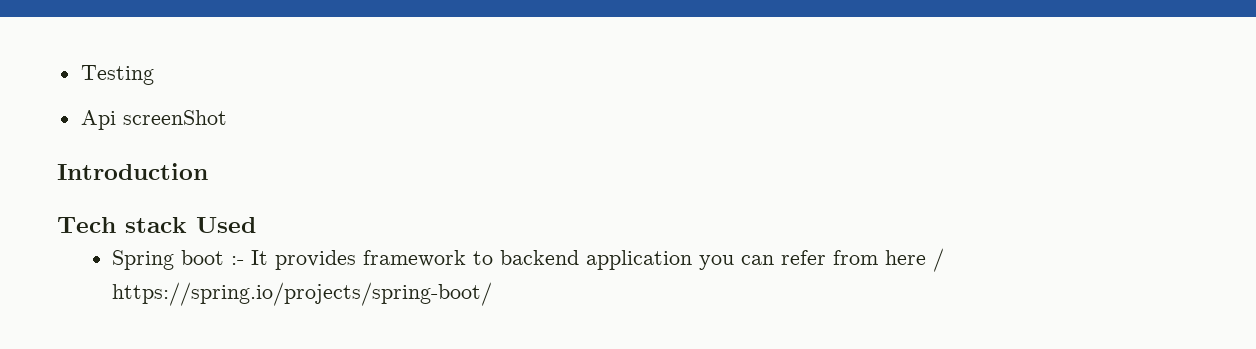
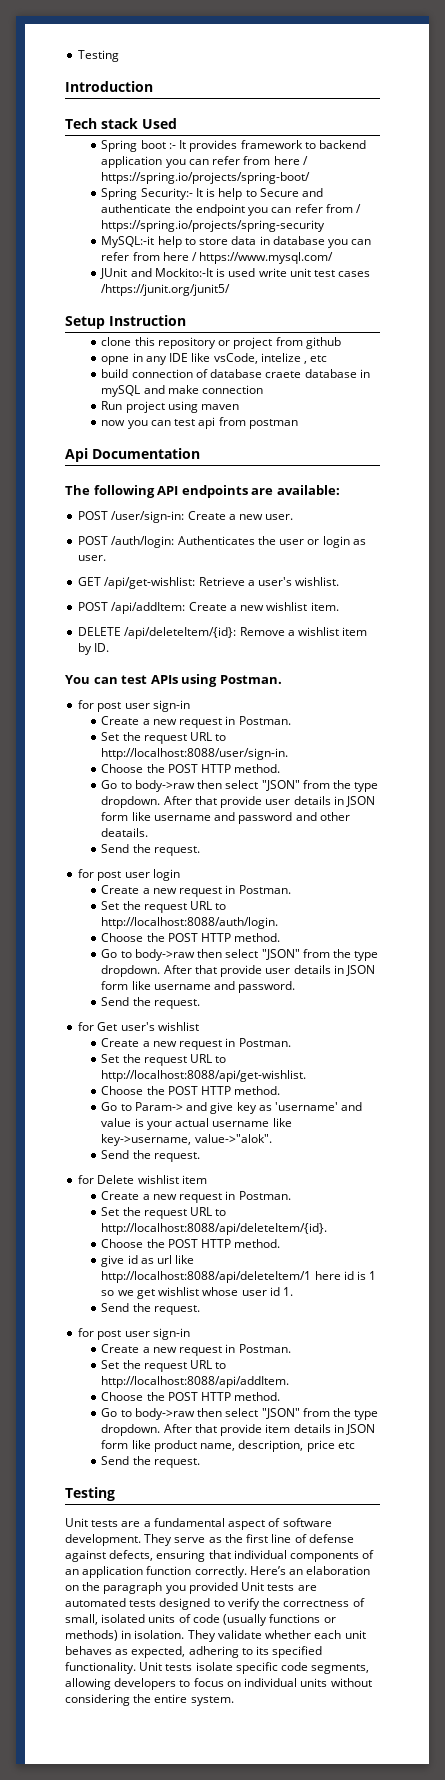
[80,65,154,85] [80,110,227,130] Testing // Api screenShot -> [78,50,120,62] Testing
(493, 294) none -> [101,188,324,200] [101,204,362,216] [101,220,326,232] [101,236,372,248] [101,252,334,264] [100,268,371,279] [101,284,231,296] [65,315,186,329] [101,337,341,349] [101,353,328,365] [101,369,370,378] [101,385,264,397] [101,401,240,413] [101,417,298,429] [65,448,200,462] [65,485,340,498] [78,511,294,523] [78,536,366,548] [78,555,107,561] [78,577,340,589] [78,602,339,614] [78,627,368,639] [78,643,110,655] [65,674,282,687] [78,700,190,712] [101,716,291,728] [101,732,227,744] [101,748,289,760] [101,764,281,773] [101,780,379,792] [101,796,376,808] [101,812,350,824] [101,828,149,837] [101,844,200,856] [78,869,180,881] [101,885,291,897] [101,901,227,913] [101,917,279,929] [101,933,281,942] [101,949,379,961] [101,965,376,977] [101,981,296,993] [101,997,200,1009] [78,1022,199,1031] [101,1038,291,1050] [101,1054,227,1066] [101,1070,307,1082] [101,1086,281,1095] [101,1102,363,1114] [101,1118,292,1130] [101,1134,272,1146] [101,1150,200,1162] [78,1175,207,1184] [101,1191,291,1203] [101,1207,227,1219] [101,1223,328,1235] [101,1239,281,1248] [101,1255,195,1267] [101,1271,377,1283] [101,1287,294,1299] [101,1303,200,1315] [78,1328,190,1340] [101,1344,291,1356] [101,1360,227,1372] [101,1376,290,1388] [101,1392,281,1401] [101,1408,379,1420] [101,1424,376,1436] [101,1440,355,1452] [101,1456,200,1468] [65,1487,115,1501] [65,1518,332,1530] [65,1534,354,1546] [65,1550,375,1562] [65,1566,371,1578] [65,1582,317,1594] [65,1598,365,1610] [65,1614,336,1626] [65,1630,366,1642] [65,1646,323,1658] [65,1662,370,1674] [65,1678,372,1690] [65,1694,234,1706] // Spring Security:- It is help to Secure and authenticate the endpoint you can refer from / https://spring.io/projects/spring-security // MySQL:-it help to store data in database you can refer from here / https://www.mysql.com/ // JUnit and Mockito:-It is used write unit test cases /https://junit.org/junit5/ // Setup Instruction // clone this repository or project from github // opne in any IDE like vsCode, intelize , etc // build connection of database craete database in mySQL and make connection // Run project using maven // now you can test api from postman // Api Documentation // The following API endpoints are available: // POST /user/sign-in: Create a new user. // POST /auth/login: Authenticates the user or login as user. // GET /api/get-wishlist: Retrieve a user's wishlist. // POST /api/addItem: Create a new wishlist item. // DELETE /api/deleteItem/{id}: Remove a wishlist item by ID. // You can test APIs using Postman. // for post user sign-in // Create a new request in Postman. // Set the request URL to http://localhost:8088/user/sign-in. // Choose the POST HTTP method. // Go to body->raw then select "JSON" from the type dropdown. After that provide user details in JSON form like username and password and other deatails. // Send the request. // for post user login // Create a new request in Postman. // Set the request URL to http://localhost:8088/auth/login. // Choose the POST HTTP method. // Go to body->raw then select "JSON" from the type dropdown. After that provide user details in JSON form like username and password. // Send the request. // for Get user's wishlist // Create a new request in Postman. // Set the request URL to http://localhost:8088/api/get-wishlist. // Choose the POST HTTP method. // Go to Param-> and give key as 'username' and value is your actual username like key->username, value->"alok". // Send the request. // for Delete wishlist item // Create a new request in Postman. // Set the request URL to http://localhost:8088/api/deleteItem/{id}. // Choose the POST HTTP method. // give id as url like http://localhost:8088/api/deleteItem/1 here id is 1 so we get wishlist whose user id 1. // Send the request. // for post user sign-in // Create a new request in Postman. // Set the request URL to http://localhost:8088/api/addItem. // Choose the POST HTTP method. // Go to body->raw then select "JSON" from the type dropdown. After that provide item details in JSON form like product name, description, price etc // Send the request. // Testing // Unit tests are a fundamental aspect of software development. They serve as the first line of defense against defects, ensuring that individual components of an application function correctly. Here’s an elaboration on the paragraph you provided Unit tests are automated tests designed to verify the correctness of small, isolated units of code (usually functions or methods) in isolation. They validate whether each unit behaves as expected, adhering to its specified functionality. Unit tests isolate specific code segments, allowing developers to focus on individual units without considering the entire system.

